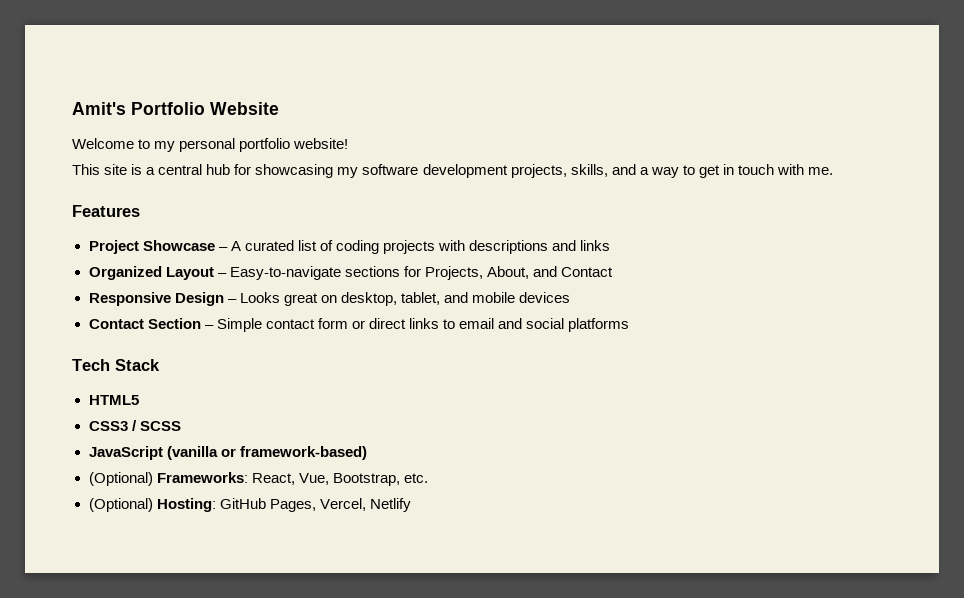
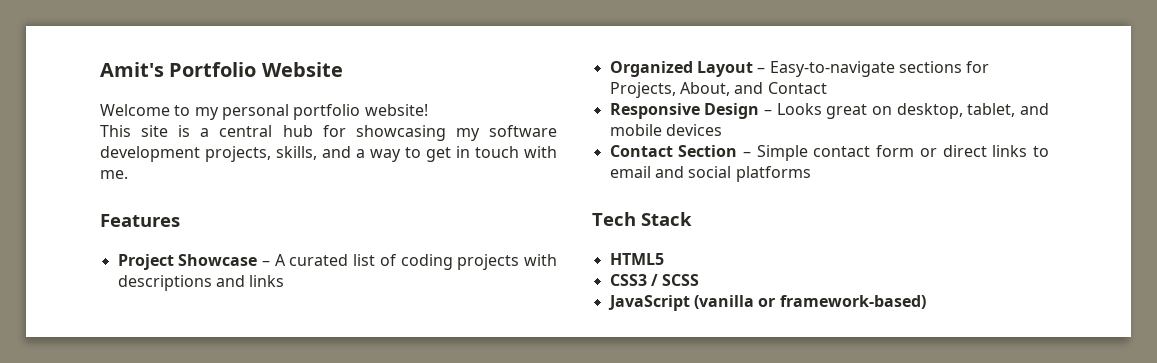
[88,472,428,486] [88,498,411,512] // (Optional) Frameworks: React, Vue, Bootstrap, etc. // (Optional) Hosting: GitHub Pages, Vercel, Netlify -> (926, 302) none

